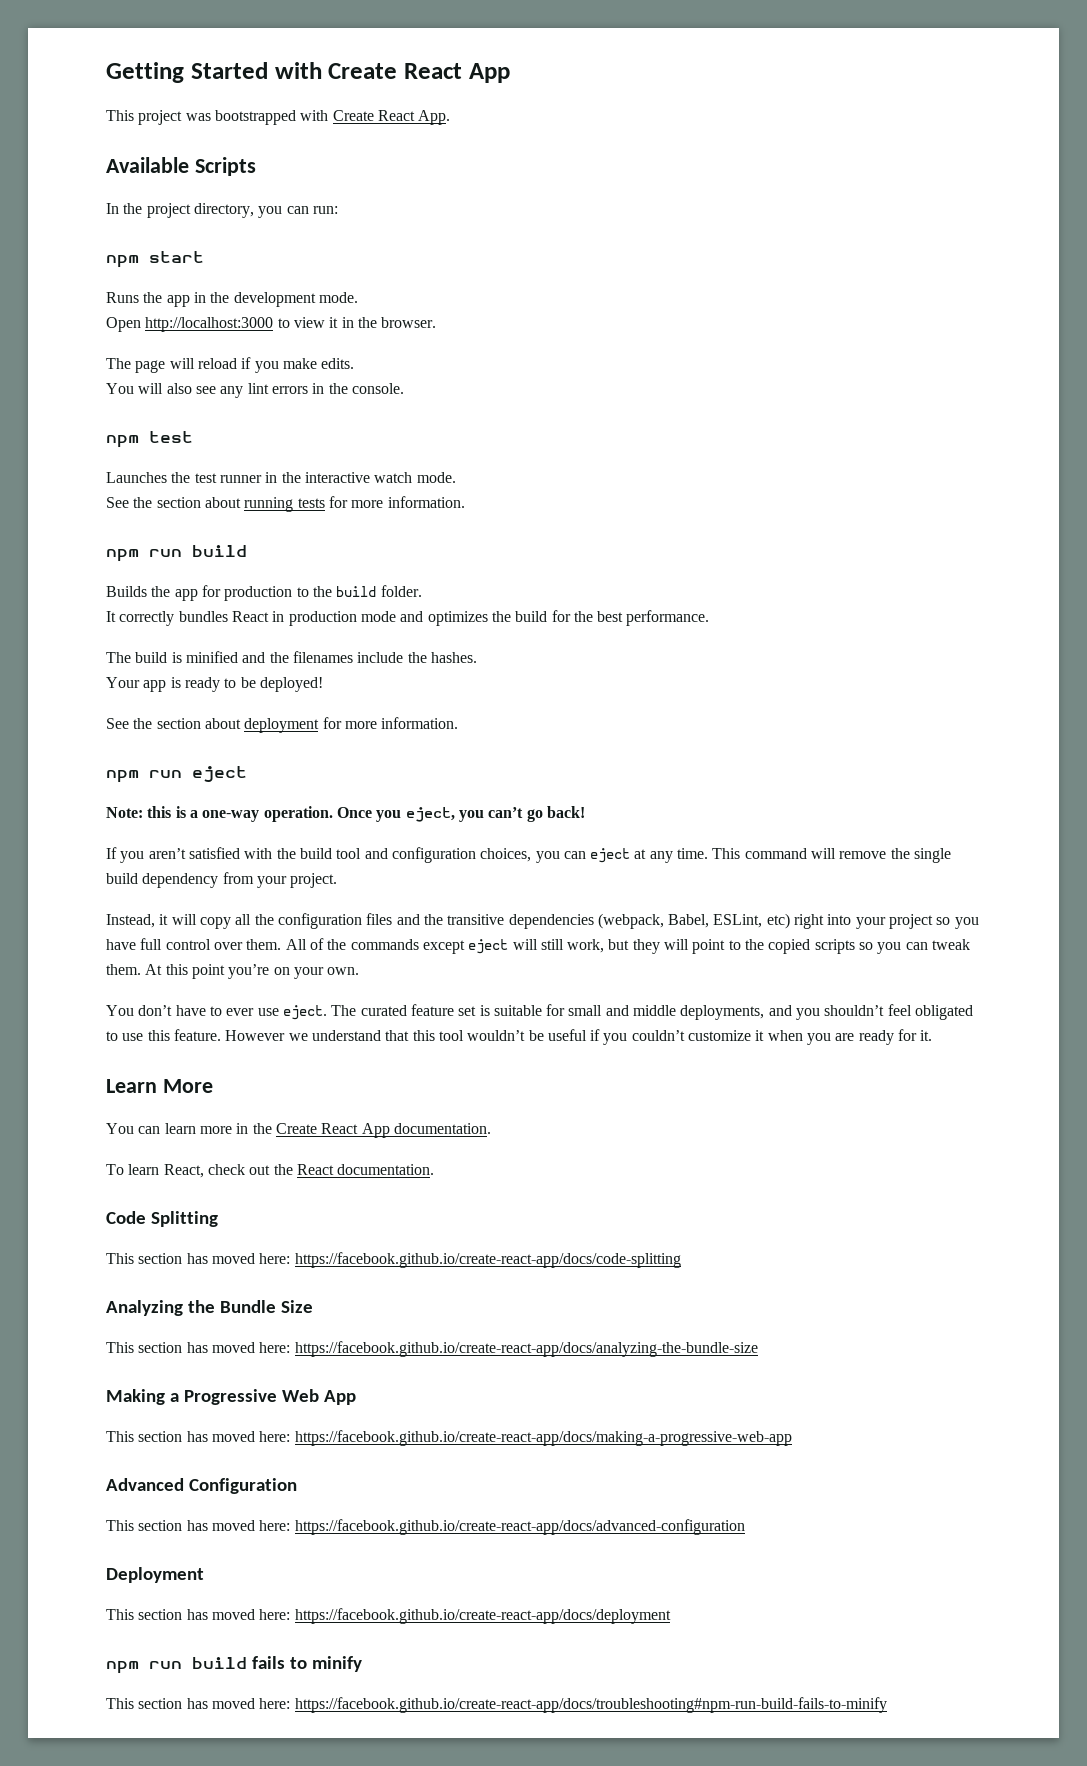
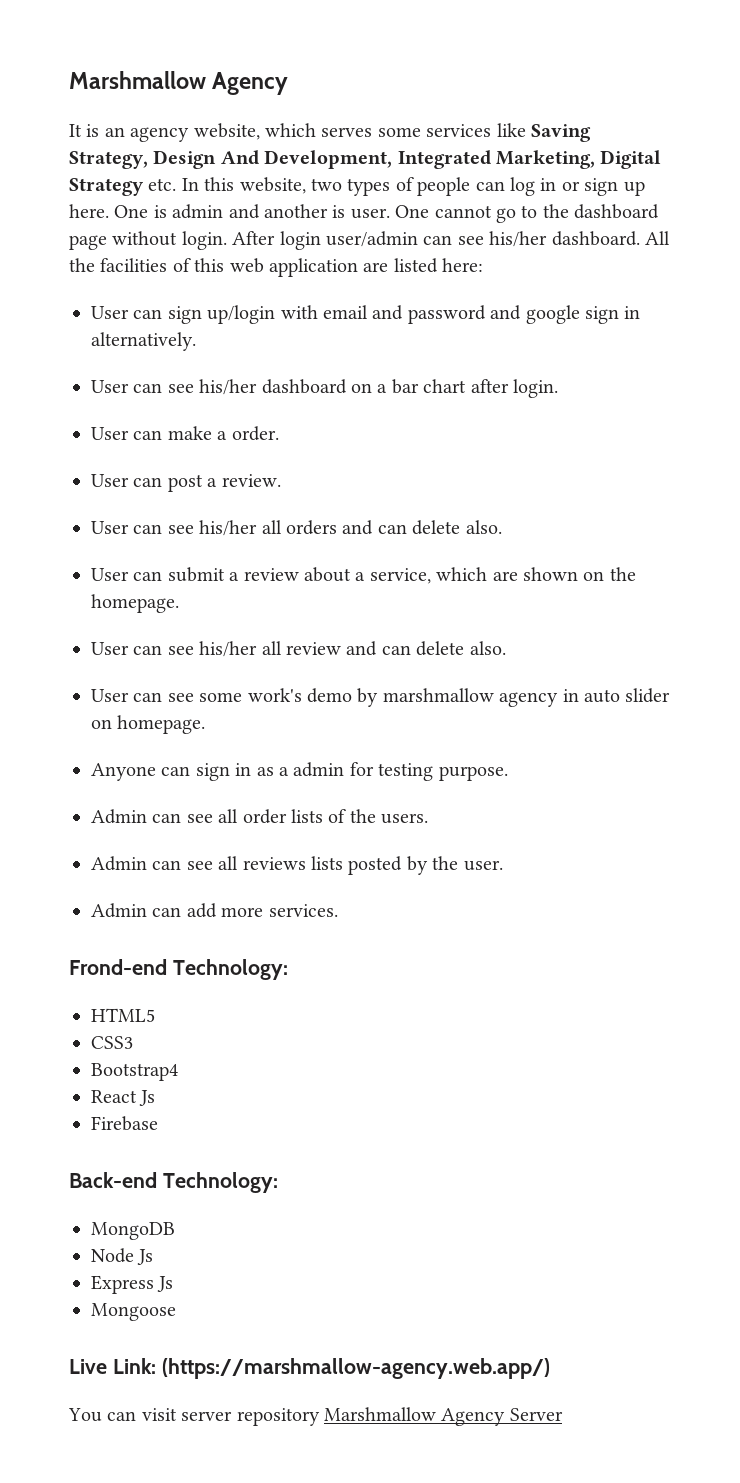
[106,62,510,83] [106,110,451,125] [106,157,256,176] [106,203,338,218] [106,251,204,268] [106,292,358,307] [106,317,437,332] [106,357,355,373] [106,383,404,398] [106,431,193,448] [106,472,456,483] [106,496,465,512] [106,545,247,562] [106,585,422,601] [106,610,710,626] [106,651,477,663] [106,677,323,692] [106,717,459,733] [106,766,247,783] [106,806,585,822] [106,847,952,863] [106,872,338,888] [106,913,979,929] [106,938,971,954] [106,964,360,979] [106,1004,974,1020] [106,1029,933,1045] [106,1079,213,1093] [106,1123,491,1138] [106,1164,435,1178] [106,1211,218,1227] [106,1252,681,1268] [106,1300,313,1316] [106,1341,758,1357] [106,1389,356,1405] [106,1430,792,1446] [106,1478,297,1494] [106,1519,745,1535] [106,1567,204,1583] [106,1608,671,1624] [106,1656,362,1674] [106,1697,887,1713] Getting Started with Create React App // This project was bootstrapped with Create React App. // Available Scripts // In the project directory, you can run: // npm start // Runs the app in the development mode. // Open http://localhost:3000 to view it in the browser. // The page will reload if you make edits. // You will also see any lint errors in the console. // npm test // Launches the test runner in the interactive watch mode. // See the section about running tests for more information. // npm run build // Builds the app for production to the build folder. // It correctly bundles React in production mode and optimizes the build for the best performance. // The build is minified and the filenames include the hashes. // Your app is ready to be deployed! // See the section about deployment for more information. // npm run eject // Note: this is a one-way operation. Once you eject, you can’t go back! // If you aren’t satisfied with the build tool and configuration choices, you can eject at any time. This command will remove the single build dependency from your project. // Instead, it will copy all the configuration files and the transitive dependencies (webpack, Babel, ESLint, etc) right into your project so you have full control over them. All of the commands except eject will still work, but they will point to the copied scripts so you can tweak them. At this point you’re on your own. // You don’t have to ever use eject. The curated feature set is suitable for small and middle deployments, and you shouldn’t feel obligated to use this feature. However we understand that this tool wouldn’t be useful if you couldn’t customize it when you are ready for it. // Learn More // You can learn more in the Create React App documentation. // To learn React, check out the React documentation. // Code Splitting // This section has moved here: https://facebook.github.io/create-react-app/docs/code-splitting // Analyzing the Bundle Size // This section has moved here: https://facebook.github.io/create-react-app/docs/analyzing-the-bundle-size // Making a Progressive Web App // This section has moved here: https://facebook.github.io/create-react-app/docs/making-a-progressive-web-app // Advanced Configuration // This section has moved here: https://facebook.github.io/create-react-app/docs/advanced-configuration // Deployment // This section has moved here: https://facebook.github.io/create-react-app/docs/deployment // npm run build fails to minify // This section has moved here: https://facebook.github.io/create-react-app/docs/troubleshooting#npm-run-build-fails-to-minify -> [69,71,289,95] [69,123,591,142] [69,150,662,169] [69,177,645,196] [69,204,660,223] [69,231,670,250] [69,258,484,277] [91,305,641,324] [91,332,196,351] [91,379,558,398] [91,426,279,441] [91,474,281,492] [91,520,502,536] [91,567,636,584] [91,594,179,613] [91,641,506,657] [91,688,671,707] [91,715,206,734] [91,762,508,781] [91,809,429,824] [91,856,503,875] [91,903,338,918] [69,959,288,980] [91,1008,155,1022] [91,1036,133,1049] [91,1063,178,1081] [91,1090,156,1106] [91,1116,158,1131] [69,1172,278,1193] [91,1222,175,1240] [91,1248,154,1265] [91,1275,174,1294] [91,1303,176,1321] [69,1358,550,1379] [68,1407,563,1426] Marshmallow Agency // It is an agency website, which serves some services like Saving Strategy, Design And Development, Integrated Marketing, Digital Strategy etc. In this website, two types of people can log in or sign up here. One is admin and another is user. One cannot go to the dashboard page without login. After login user/admin can see his/her dashboard. All the facilities of this web application are listed here: // User can sign up/login with email and password and google sign in alternatively. // User can see his/her dashboard on a bar chart after login. // User can make a order. // User can post a review. // User can see his/her all orders and can delete also. // User can submit a review about a service, which are shown on the homepage. // User can see his/her all review and can delete also. // User can see some work's demo by marshmallow agency in auto slider on homepage. // Anyone can sign in as a admin for testing purpose. // Admin can see all order lists of the users. // Admin can see all reviews lists posted by the user. // Admin can add more services. // Frond-end Technology: // HTML5 // CSS3 // Bootstrap4 // React Js // Firebase // Back-end Technology: // MongoDB // Node Js // Express Js // Mongoose // Live Link: (https://marshmallow-agency.web.app/) // You can visit server repository Marshmallow Agency Server

